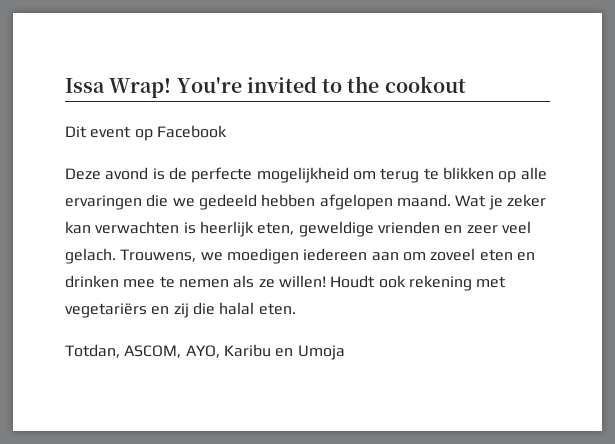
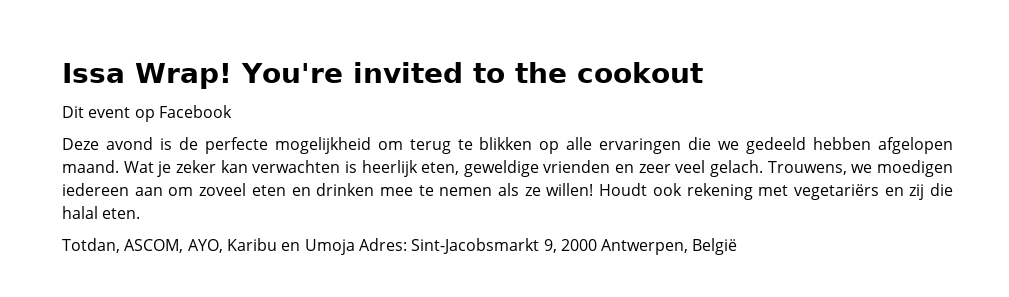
(345, 352) none -> [358,238,738,255] Adres: Sint-Jacobsmarkt 9, 2000 Antwerpen, België

